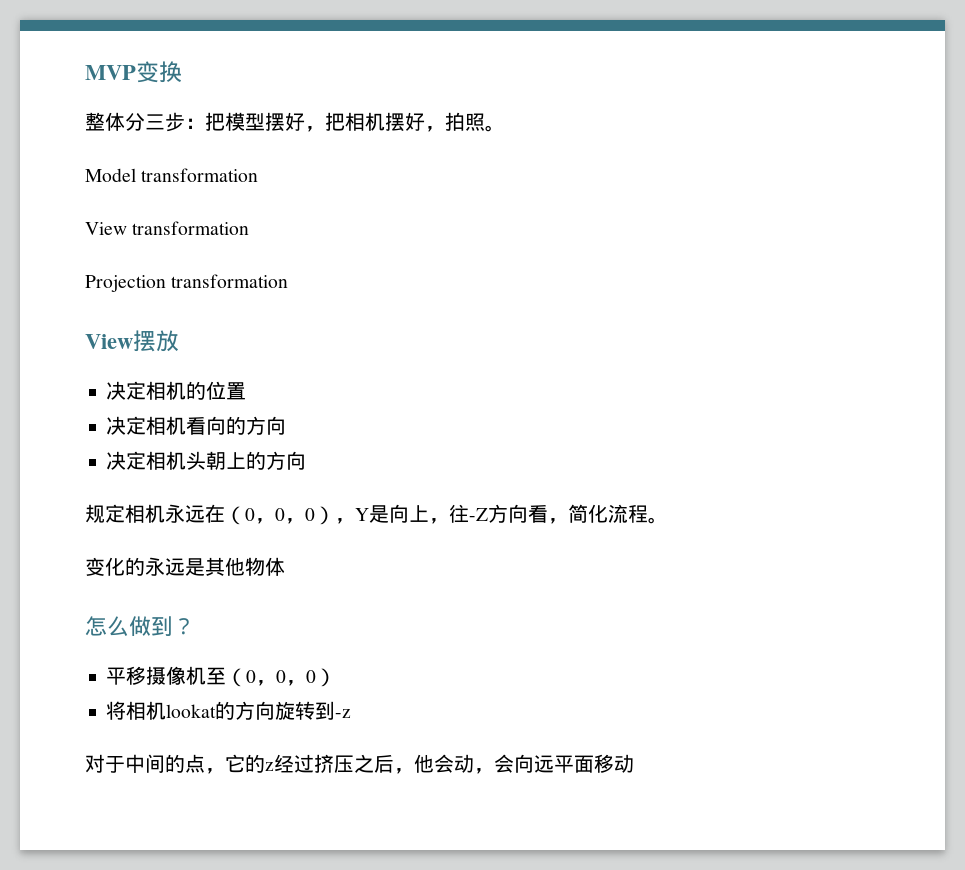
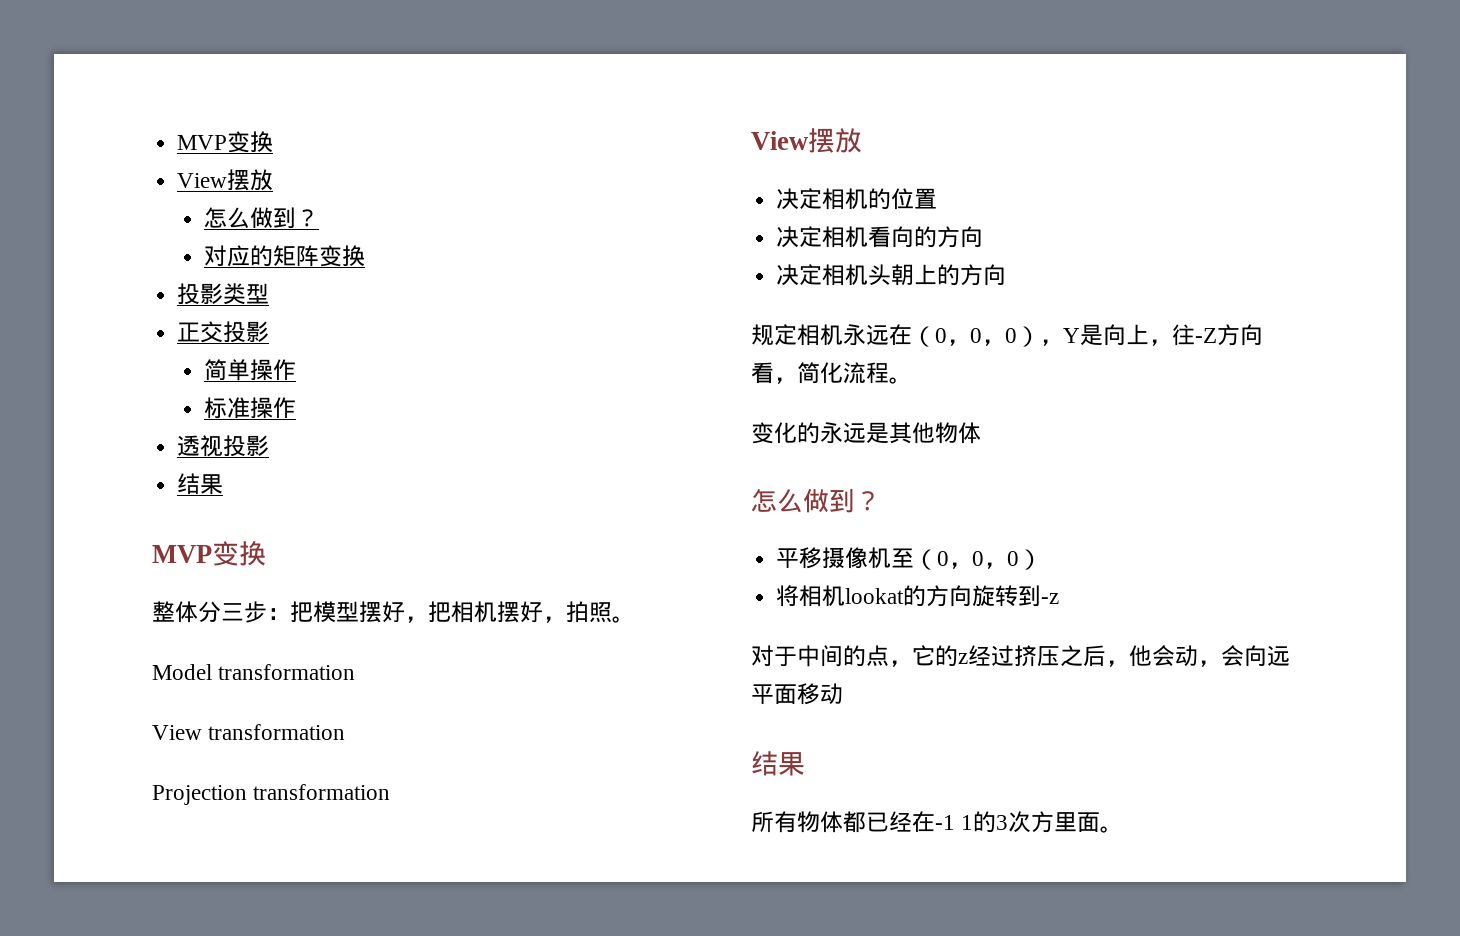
[85,61,182,83] MVP变换 -> [177,131,274,153] [177,169,274,191] [204,207,320,229] [204,245,366,267] [177,283,270,305] [177,321,270,343] [204,359,297,381] [204,397,297,419] [177,435,270,457] [177,473,224,495] [152,541,266,566] MVP变换 // View摆放 // 怎么做到？ // 对应的矩阵变换 // 投影类型 // 正交投影 // 简单操作 // 标准操作 // 透视投影 // 结果 // MVP变换
(634, 763) none -> [751,751,805,776] [751,811,1124,833] // 结果 // 所有物体都已经在-1 1的3次方里面。

